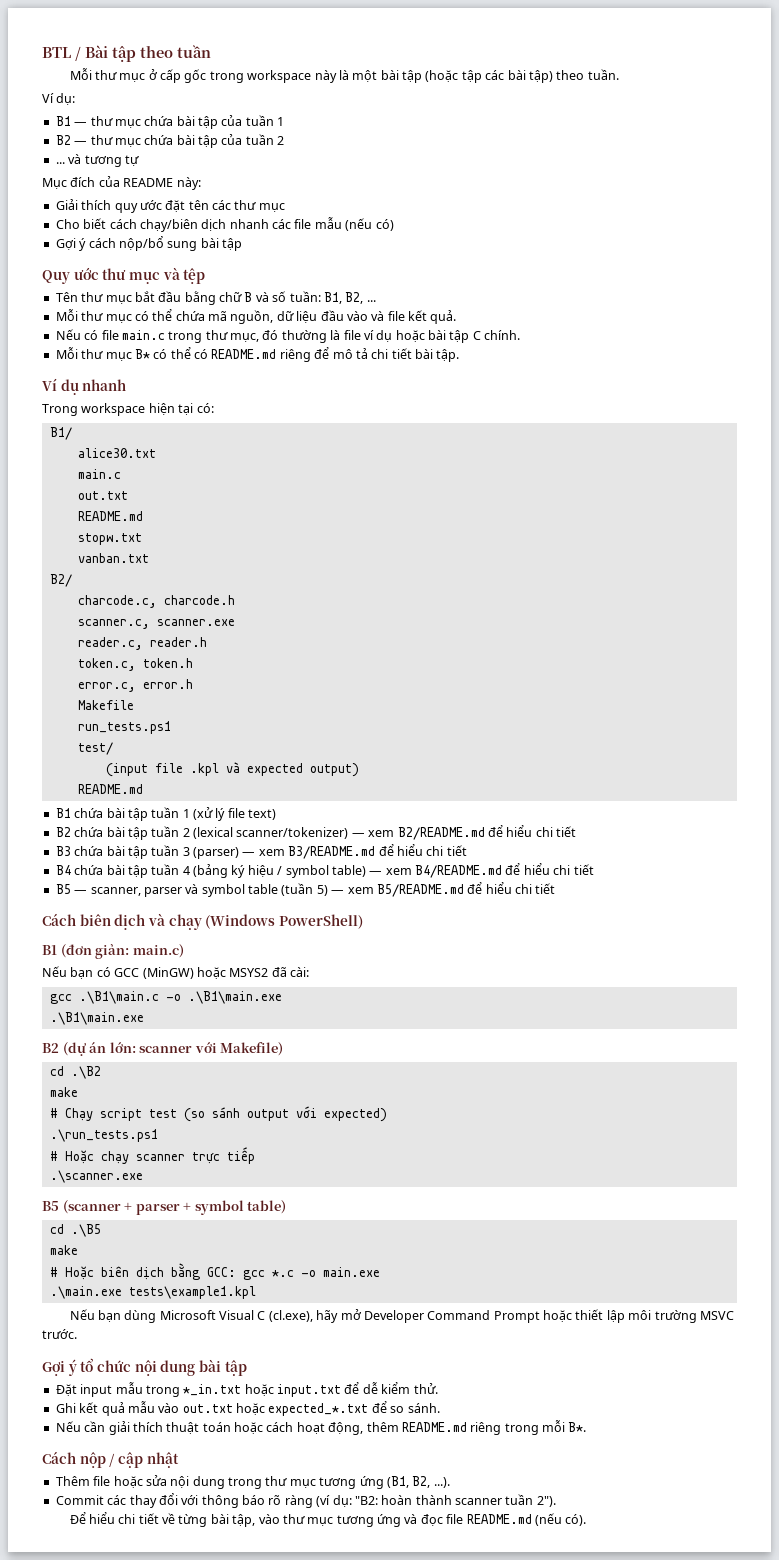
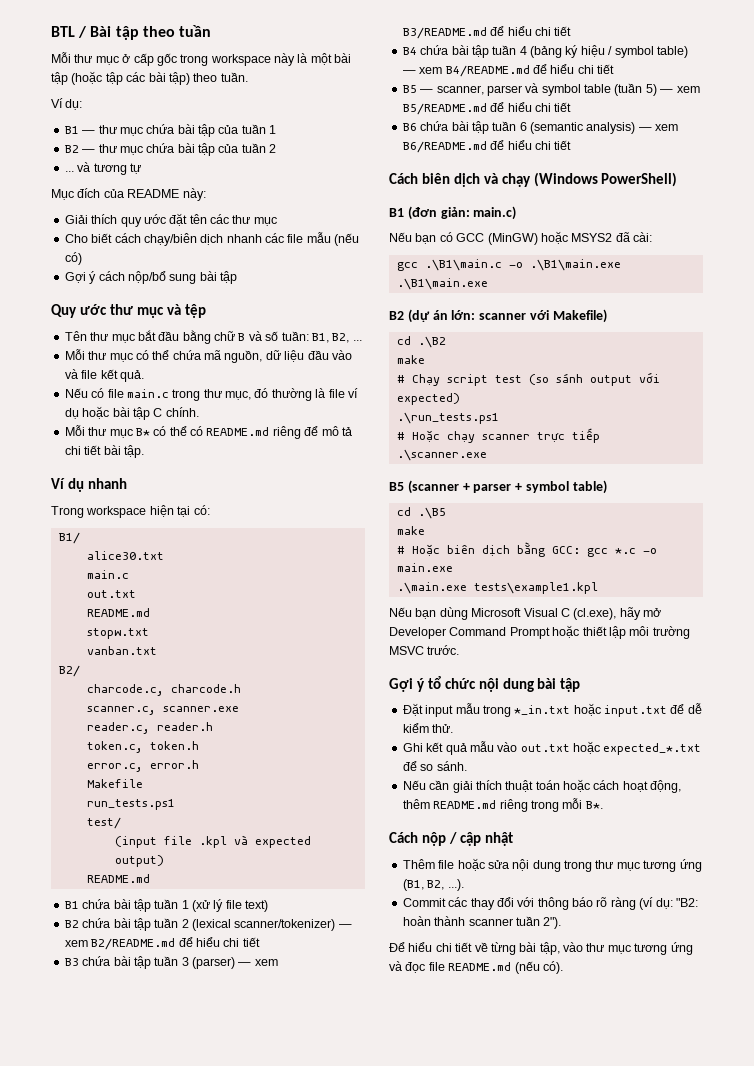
(556, 888) none -> [402,121,679,134] [402,140,572,153] // B6 chứa bài tập tuần 6 (semantic analysis) — xem B6/README.md để hiểu chi tiết

